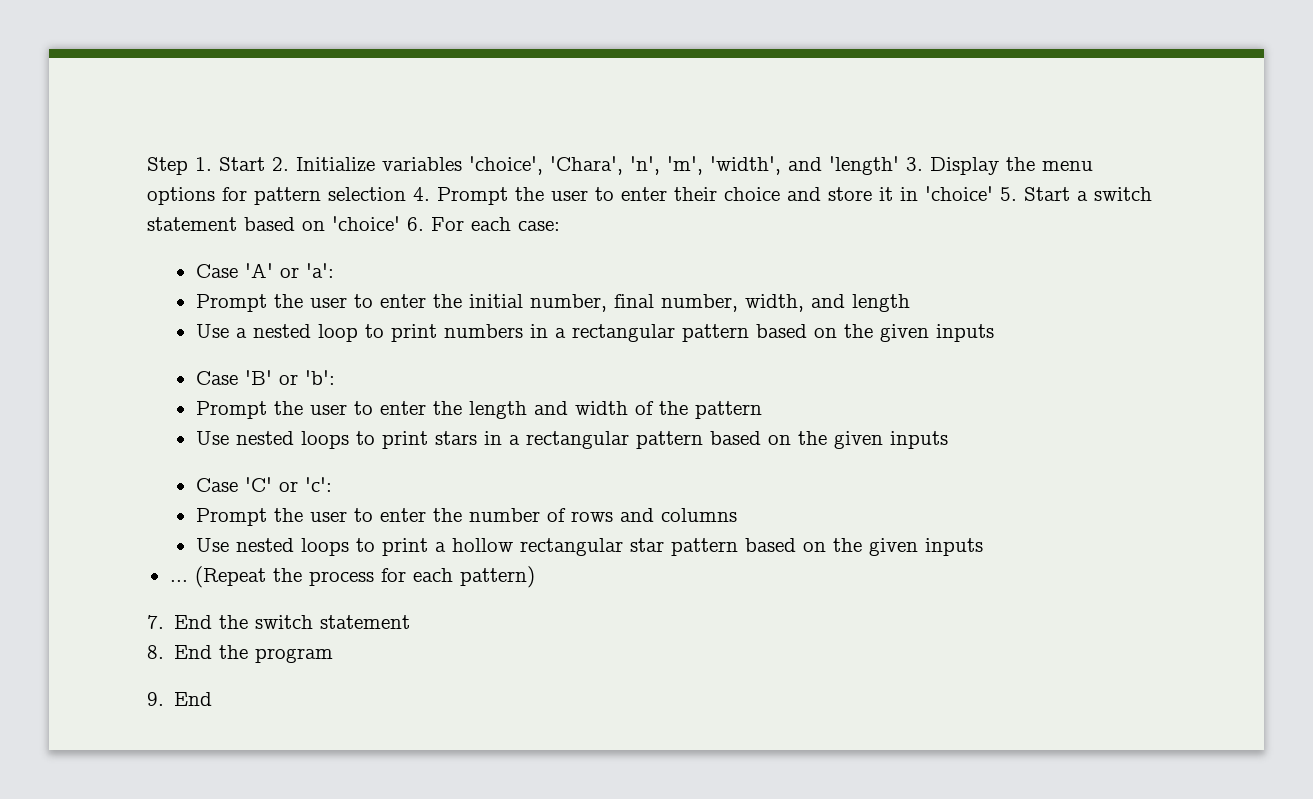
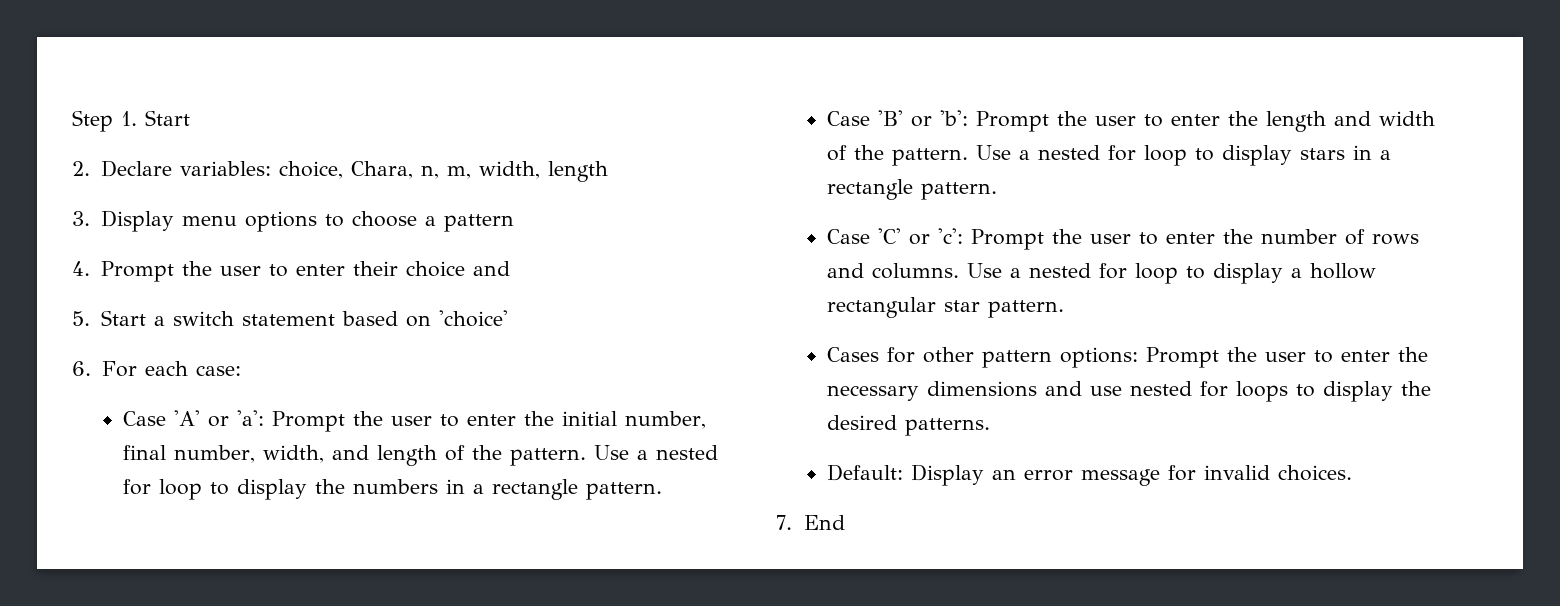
[272,156,899,175] 2. Initialize variables 'choice', 'Chara', 'n', 'm', 'width', and 'length' -> [72,160,608,182] // 2. Declare variables: choice, Chara, n, m, width, length //
[1006,157,1035,171] the -> (174, 221) none
[222,187,406,205] for pattern selection -> [324,211,514,232] to choose a pattern //
[828,186,993,201] store it in 'choice' -> (510, 268) //
(400, 223) none -> (508, 318) //
(334, 270) // -> (265, 418) none
[195,324,437,342] // Use a nested loop to print -> [445,445,719,466] [123,479,346,500] of the pattern. Use a nested for loop to display the
[571,324,994,342] rectangular pattern based on the given inputs -> [492,479,663,500] rectangle pattern.
(335, 377) // -> (969, 118) none
[694,401,762,419] [195,431,948,449] pattern // Use nested loops to print stars in a rectangular pattern based on the given inputs -> [892,145,1392,166] [827,179,998,200] pattern. Use a nested for loop to display stars in a rectangle pattern.
(332, 484) // -> (964, 236) none
[660,508,737,522] [195,538,983,556] [169,566,535,588] [147,615,411,629] [147,645,334,663] [147,692,164,706] columns // Use nested loops to print a hollow rectangular star pattern based on the given inputs // ... (Repeat the process for each pattern) // 7. End the switch statement // 8. End the program // 9. -> [872,263,1377,284] [827,297,1065,318] [827,347,1429,368] [827,381,1432,402] [827,415,991,436] [827,464,1353,486] [776,515,792,530] columns. Use a nested for loop to display a hollow rectangular star pattern. // Cases for other pattern options: Prompt the user to enter the necessary dimensions and use nested for loops to display the desired patterns. // Default: Display an error message for invalid choices. // 7.

